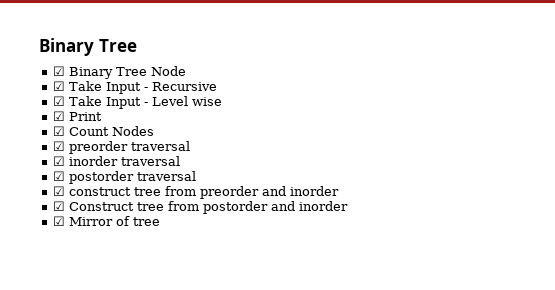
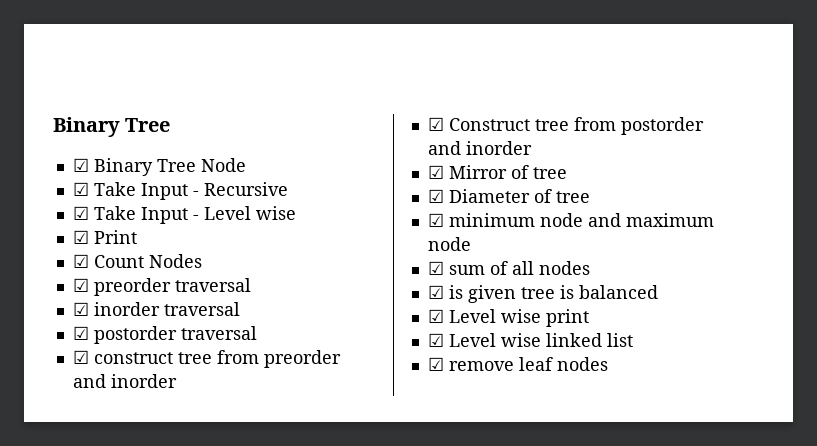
(160, 221) none -> [427,189,590,203] [427,213,714,227] [427,237,471,251] [427,261,590,275] [427,285,658,303] [427,309,589,327] [427,333,633,347] [427,357,608,371] // ☑ Diameter of tree // ☑ minimum node and maximum node // ☑ sum of all nodes // ☑ is given tree is balanced // ☑ Level wise print // ☑ Level wise linked list // ☑ remove leaf nodes

